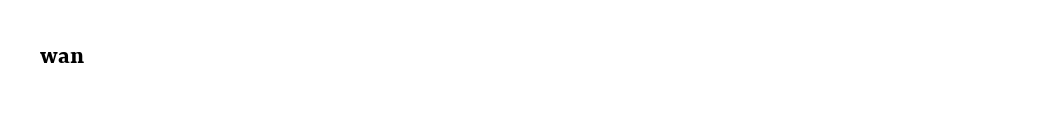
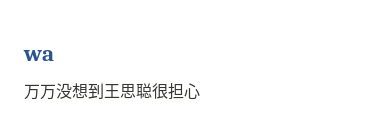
[40,52,84,63] wan -> [23,50,54,61] [24,83,200,100] wa // 万万没想到王思聪很担心

